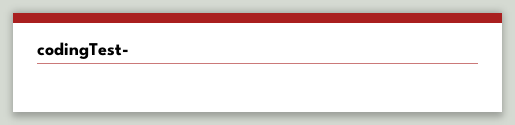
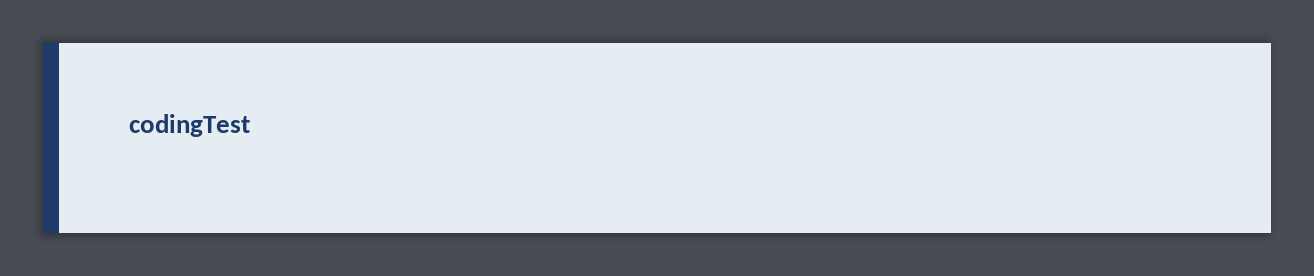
[37,42,129,59] codingTest- -> [129,114,250,137] codingTest

